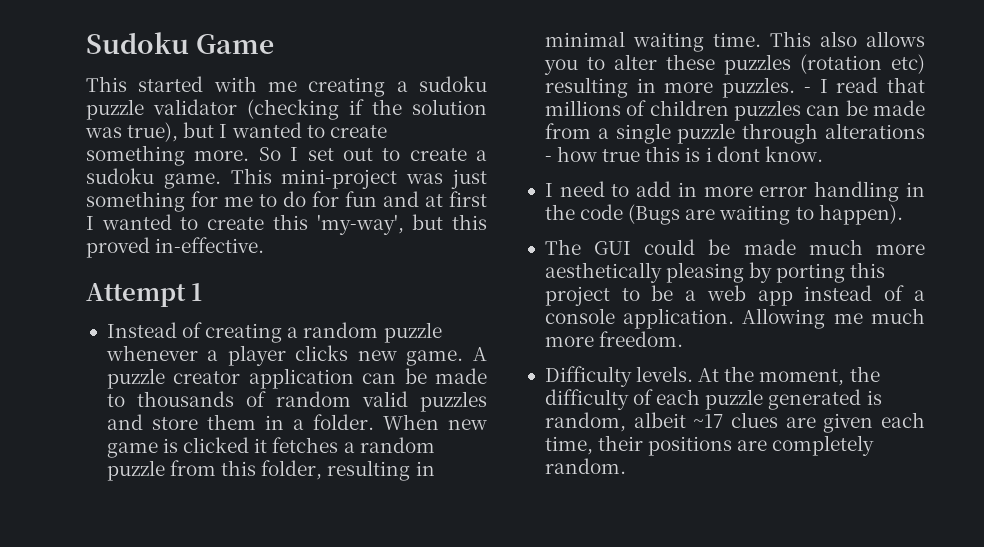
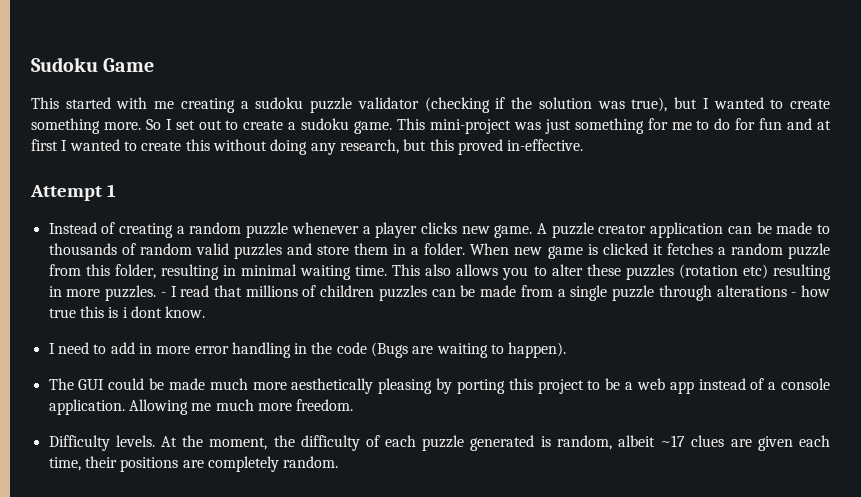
[316,214,404,235] 'my-way', -> [212,139,399,155] without doing any research,

